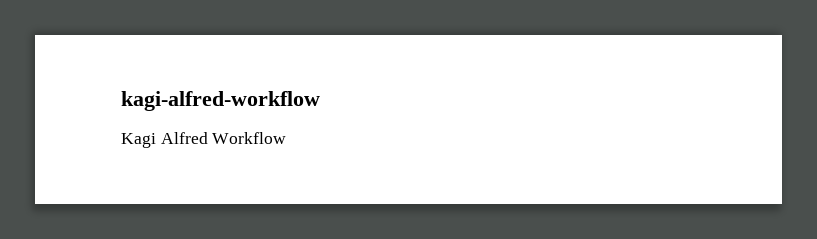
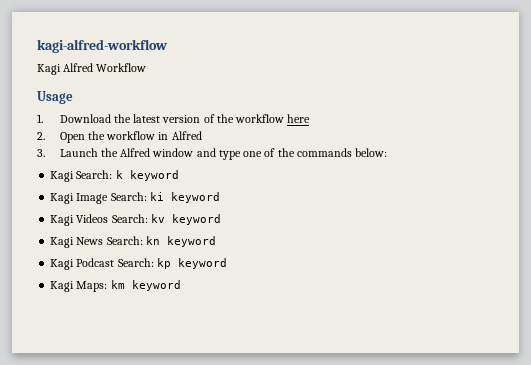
(287, 138) none -> [37,91,73,104] [37,114,311,123] [37,131,202,143] [37,148,388,160] [50,170,179,182] [50,192,220,204] [50,214,221,226] [50,236,216,248] [50,258,227,270] [50,280,181,292] // Usage // 1. Download the latest version of the workflow here // 2. Open the workflow in Alfred // 3. Launch the Alfred window and type one of the commands below: // Kagi Search: k keyword // Kagi Image Search: ki keyword // Kagi Videos Search: kv keyword // Kagi News Search: kn keyword // Kagi Podcast Search: kp keyword // Kagi Maps: km keyword

